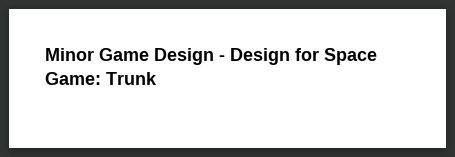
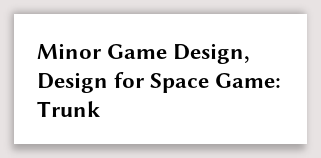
[154,48,225,65] Design - -> [173,43,251,64] Design,

